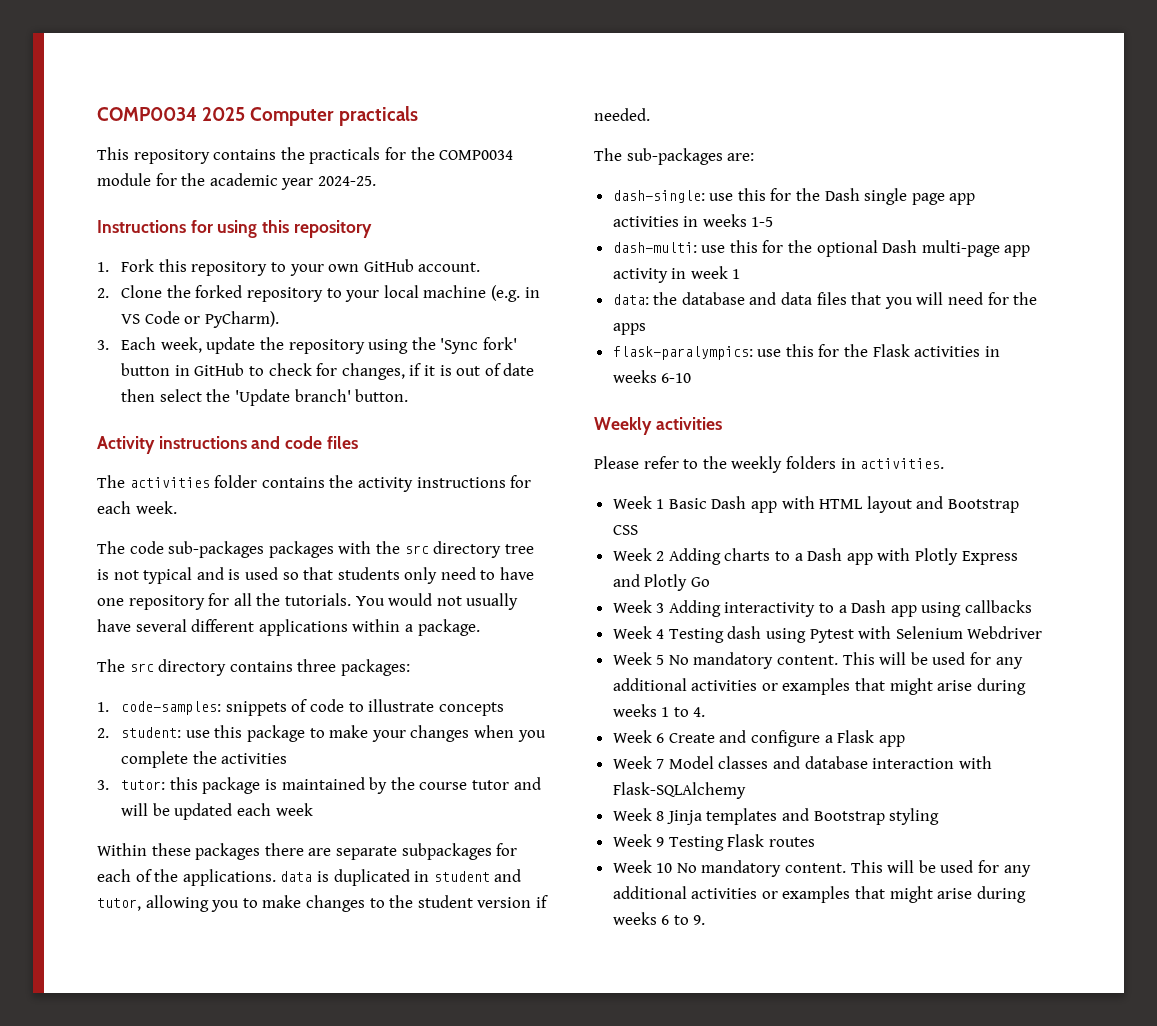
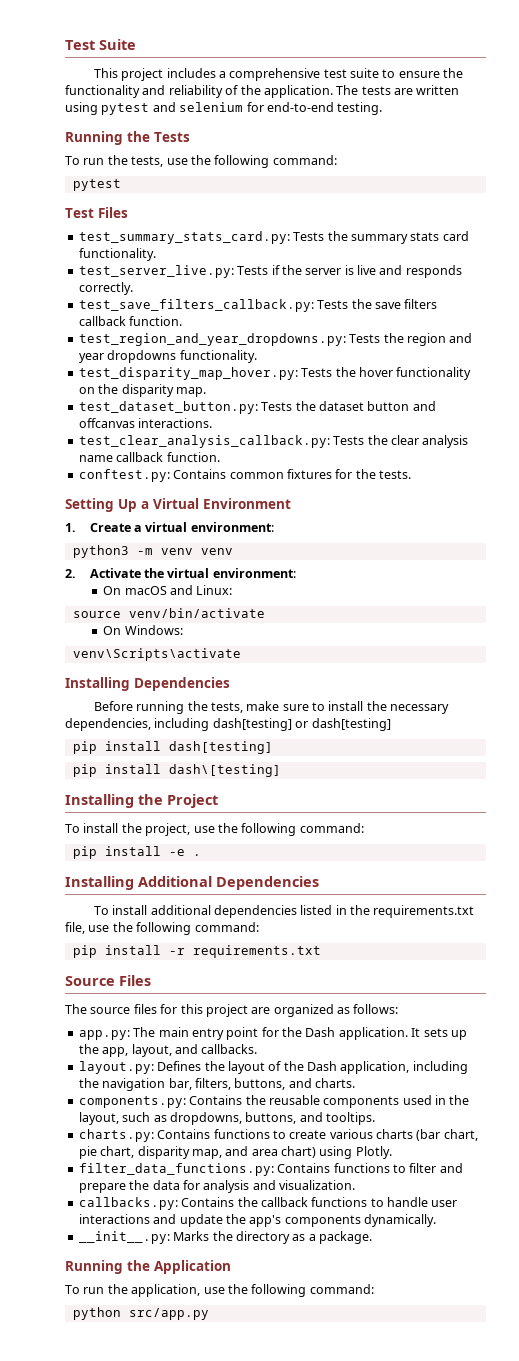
[97,106,419,126] [97,147,514,164] [97,173,376,190] [97,220,372,238] [97,259,481,276] [97,285,540,302] [121,311,280,328] [97,337,518,354] [121,363,535,380] [121,389,409,406] [97,436,358,454] [97,475,532,492] [97,501,177,514] [97,541,534,558] [97,567,535,584] [97,593,519,610] [97,619,480,636] [97,659,410,676] [97,699,504,716] [97,725,546,742] [121,751,288,768] [97,777,541,794] [121,803,313,820] [97,843,518,860] [97,869,522,886] [97,895,548,912] [594,108,650,121] [594,148,755,165] [612,188,976,205] [612,214,774,227] [612,240,1031,257] [612,266,741,283] [612,292,1038,309] [612,323,646,335] [612,344,1000,360] [612,370,692,383] [594,417,722,435] [594,456,945,473] [612,496,1020,513] [612,525,638,535] [612,548,1018,565] [612,574,710,591] [612,600,1033,617] [612,626,1043,643] [612,652,1023,669] [612,678,1026,695] [612,704,706,717] [612,730,905,747] [612,756,992,769] [612,782,746,799] [612,808,940,825] [612,834,816,851] [612,860,1031,877] [612,886,1026,903] [612,912,706,925] COMP0034 2025 Computer practicals // This repository contains the practicals for the COMP0034 module for the academic year 2024-25. // Instructions for using this repository // 1. Fork this repository to your own GitHub account. // 2. Clone the forked repository to your local machine (e.g. in VS Code or PyCharm). // 3. Each week, update the repository using the 'Sync fork' button in GitHub to check for changes, if it is out of date then select the 'Update branch' button. // Activity instructions and code files // The activities folder contains the activity instructions for each week. // The code sub-packages packages with the src directory tree is not typical and is used so that students only need to have one repository for all the tutorials. You would not usually have several different applications within a package. // The src directory contains three packages: // 1. code-samples: snippets of code to illustrate concepts // 2. student: use this package to make your changes when you complete the activities // 3. tutor: this package is maintained by the course tutor and will be updated each week // Within these packages there are separate subpackages for each of the applications. data is duplicated in student and tutor, allowing you to make changes to the student version if needed. // The sub-packages are: // dash-single: use this for the Dash single page app activities in weeks 1-5 // dash-multi: use this for the optional Dash multi-page app activity in week 1 // data: the database and data files that you will need for the apps // flask-paralympics: use this for the Flask activities in weeks 6-10 // Weekly activities // Please refer to the weekly folders in activities. // Week 1 Basic Dash app with HTML layout and Bootstrap CSS // Week 2 Adding charts to a Dash app with Plotly Express and Plotly Go // Week 3 Adding interactivity to a Dash app using callbacks // Week 4 Testing dash using Pytest with Selenium Webdriver // Week 5 No mandatory content. This will be used for any additional activities or examples that might arise during weeks 1 to 4. // Week 6 Create and configure a Flask app // Week 7 Model classes and database interaction with Flask-SQLAlchemy // Week 8 Jinja templates and Bootstrap styling // Week 9 Testing Flask routes // Week 10 No mandatory content. This will be used for any additional activities or examples that might arise during weeks 6 to 9. -> [65,39,136,50] [93,68,464,81] [65,85,460,98] [65,102,383,115] [65,131,190,145] [65,155,337,168] [72,179,121,191] [65,207,128,218] [78,231,469,244] [78,248,156,261] [78,265,462,278] [78,282,133,295] [78,299,438,312] [78,316,183,326] [78,333,473,346] [78,350,257,363] [78,367,472,380] [78,384,206,397] [78,401,436,414] [78,418,213,428] [78,435,469,448] [78,452,220,462] [78,469,411,482] [65,498,291,512] [65,522,274,532] [72,545,233,558] [65,568,296,578] [103,585,233,595] [72,608,265,618] [103,625,183,635] [72,648,241,661] [65,677,230,691] [93,701,450,714] [65,718,391,731] [72,741,273,754] [72,764,281,777] [65,794,218,808] [65,823,364,836] [72,846,201,859] [65,876,319,890] [93,905,475,918] [65,922,259,935] [72,945,321,958] [65,975,151,986] [65,1004,399,1017] [78,1027,467,1040] [78,1044,258,1057] [78,1061,468,1074] [78,1078,355,1091] [78,1095,470,1108] [78,1112,375,1125] [78,1129,478,1142] [78,1146,392,1159] [78,1163,463,1176] [78,1180,355,1193] [78,1197,458,1210] [78,1214,436,1227] [78,1231,372,1244] [65,1260,231,1274] [65,1284,374,1297] [72,1307,209,1320] Test Suite // This project includes a comprehensive test suite to ensure the functionality and reliability of the application. The tests are written using pytest and selenium for end-to-end testing. // Running the Tests // To run the tests, use the following command: // pytest // Test Files // test_summary_stats_card.py: Tests the summary stats card functionality. // test_server_live.py: Tests if the server is live and responds correctly. // test_save_filters_callback.py: Tests the save filters callback function. // test_region_and_year_dropdowns.py: Tests the region and year dropdowns functionality. // test_disparity_map_hover.py: Tests the hover functionality on the disparity map. // test_dataset_button.py: Tests the dataset button and offcanvas interactions. // test_clear_analysis_callback.py: Tests the clear analysis name callback function. // conftest.py: Contains common fixtures for the tests. // Setting Up a Virtual Environment // 1. Create a virtual environment: // python3 -m venv venv // 2. Activate the virtual environment: // On macOS and Linux: // source venv/bin/activate // On Windows: // venv\Scripts\activate // Installing Dependencies // Before running the tests, make sure to install the necessary dependencies, including dash[testing] or dash[testing] // pip install dash[testing] // pip install dash\[testing] // Installing the Project // To install the project, use the following command: // pip install -e . // Installing Additional Dependencies // To install additional dependencies listed in the requirements.txt file, use the following command: // pip install -r requirements.txt // Source Files // The source files for this project are organized as follows: // app.py: The main entry point for the Dash application. It sets up the app, layout, and callbacks. // layout.py: Defines the layout of the Dash application, including the navigation bar, filters, buttons, and charts. // components.py: Contains the reusable components used in the layout, such as dropdowns, buttons, and tooltips. // charts.py: Contains functions to create various charts (bar chart, pie chart, disparity map, and area chart) using Plotly. // filter_data_functions.py: Contains functions to filter and prepare the data for analysis and visualization. // callbacks.py: Contains the callback functions to handle user interactions and update the app's components dynamically. // __init__.py: Marks the directory as a package. // Running the Application // To run the application, use the following command: // python src/app.py

